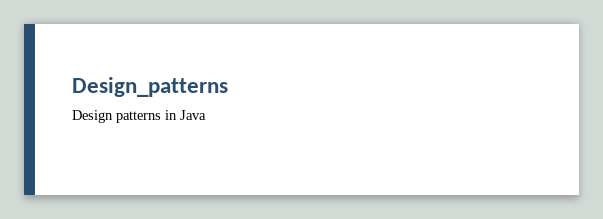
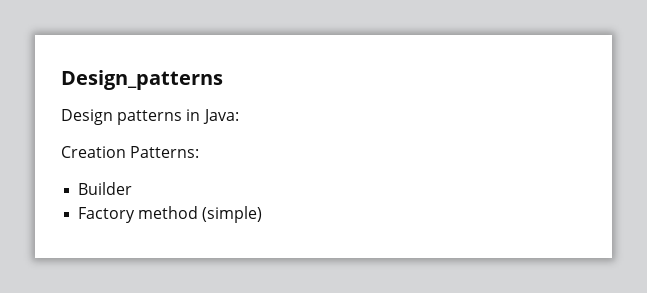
[180,110,206,120] Java -> [202,109,239,124] [61,146,200,158] [78,182,133,195] [78,206,263,223] Java: // Creation Patterns: // Builder // Factory method (simple)

